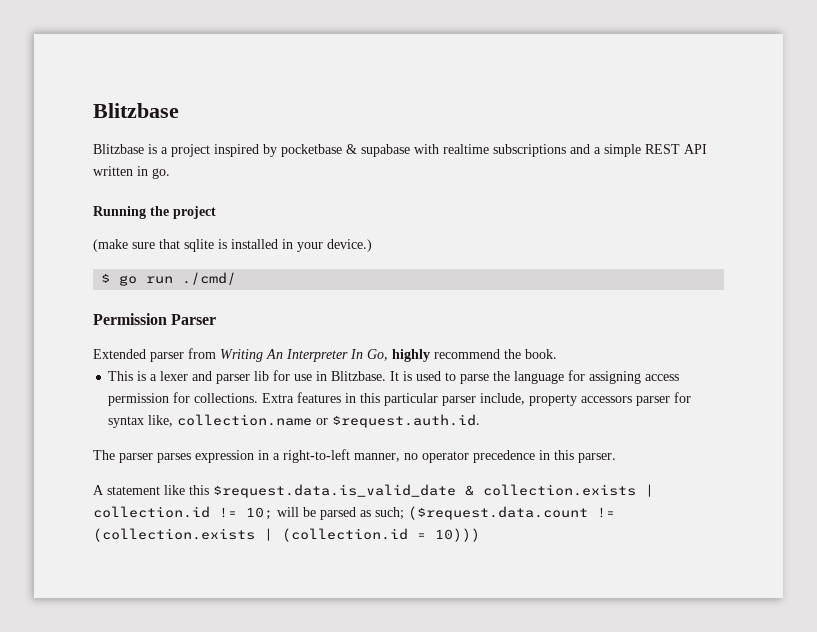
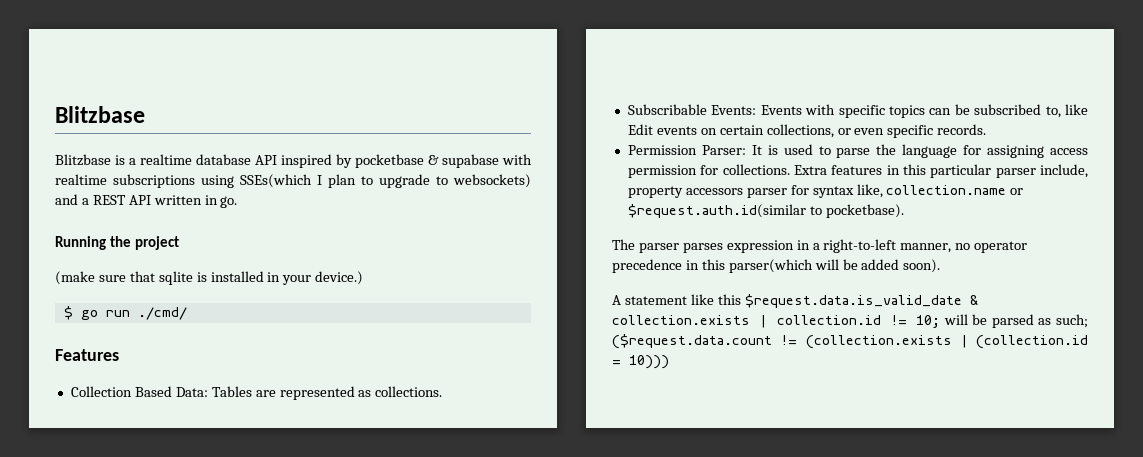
[171,144,210,157] project -> [140,154,277,165] realtime database API
(566, 150) none -> [201,174,531,188] using SSEs(which I plan to upgrade to websockets)
[604,144,641,157] simple -> (89, 201) none
[93,313,217,325] [93,348,557,362] [108,370,387,384] Permission Parser // Extended parser from Writing An Interpreter In Go, highly recommend the book. // This is a lexer and parser lib for use in Blitzbase. -> [55,349,119,361] [70,386,443,400] [627,104,1089,118] [627,124,987,138] [627,145,746,155] Features // Collection Based Data: Tables are represented as collections. // Subscribable Events: Events with specific topics can be subscribed to, like Edit events on certain collections, or even specific records. // Permission Parser:
[332,414,481,428] $request.auth.id. -> [627,204,904,218] $request.auth.id(similar to pocketbase).
[578,453,616,463] parser. -> [728,259,941,273] parser(which will be added soon).

